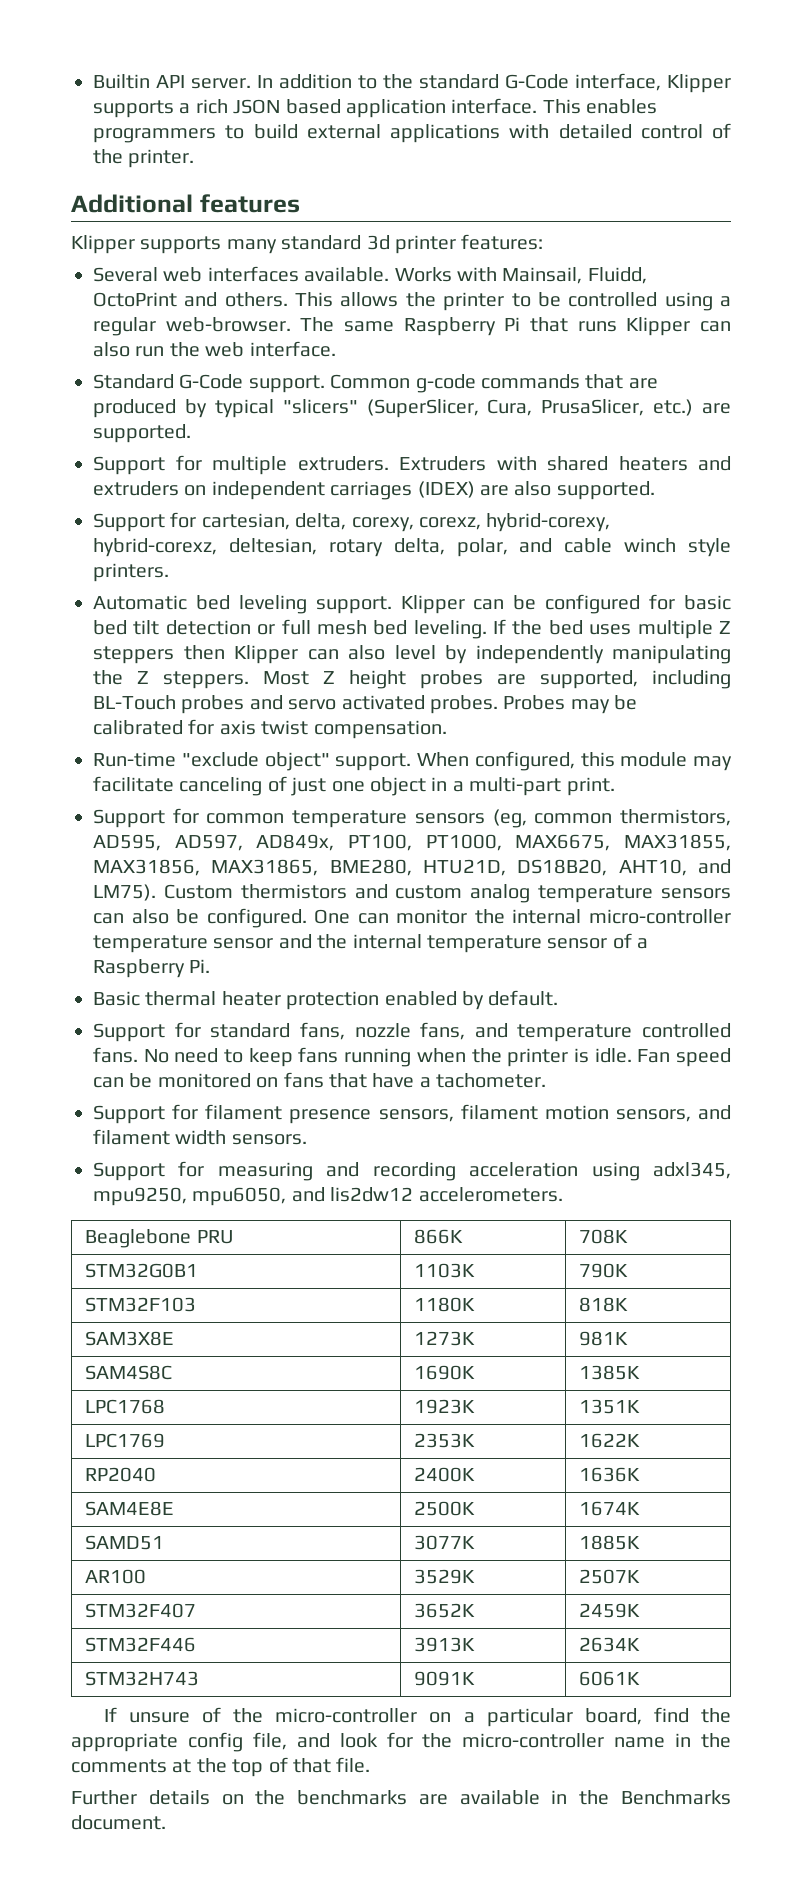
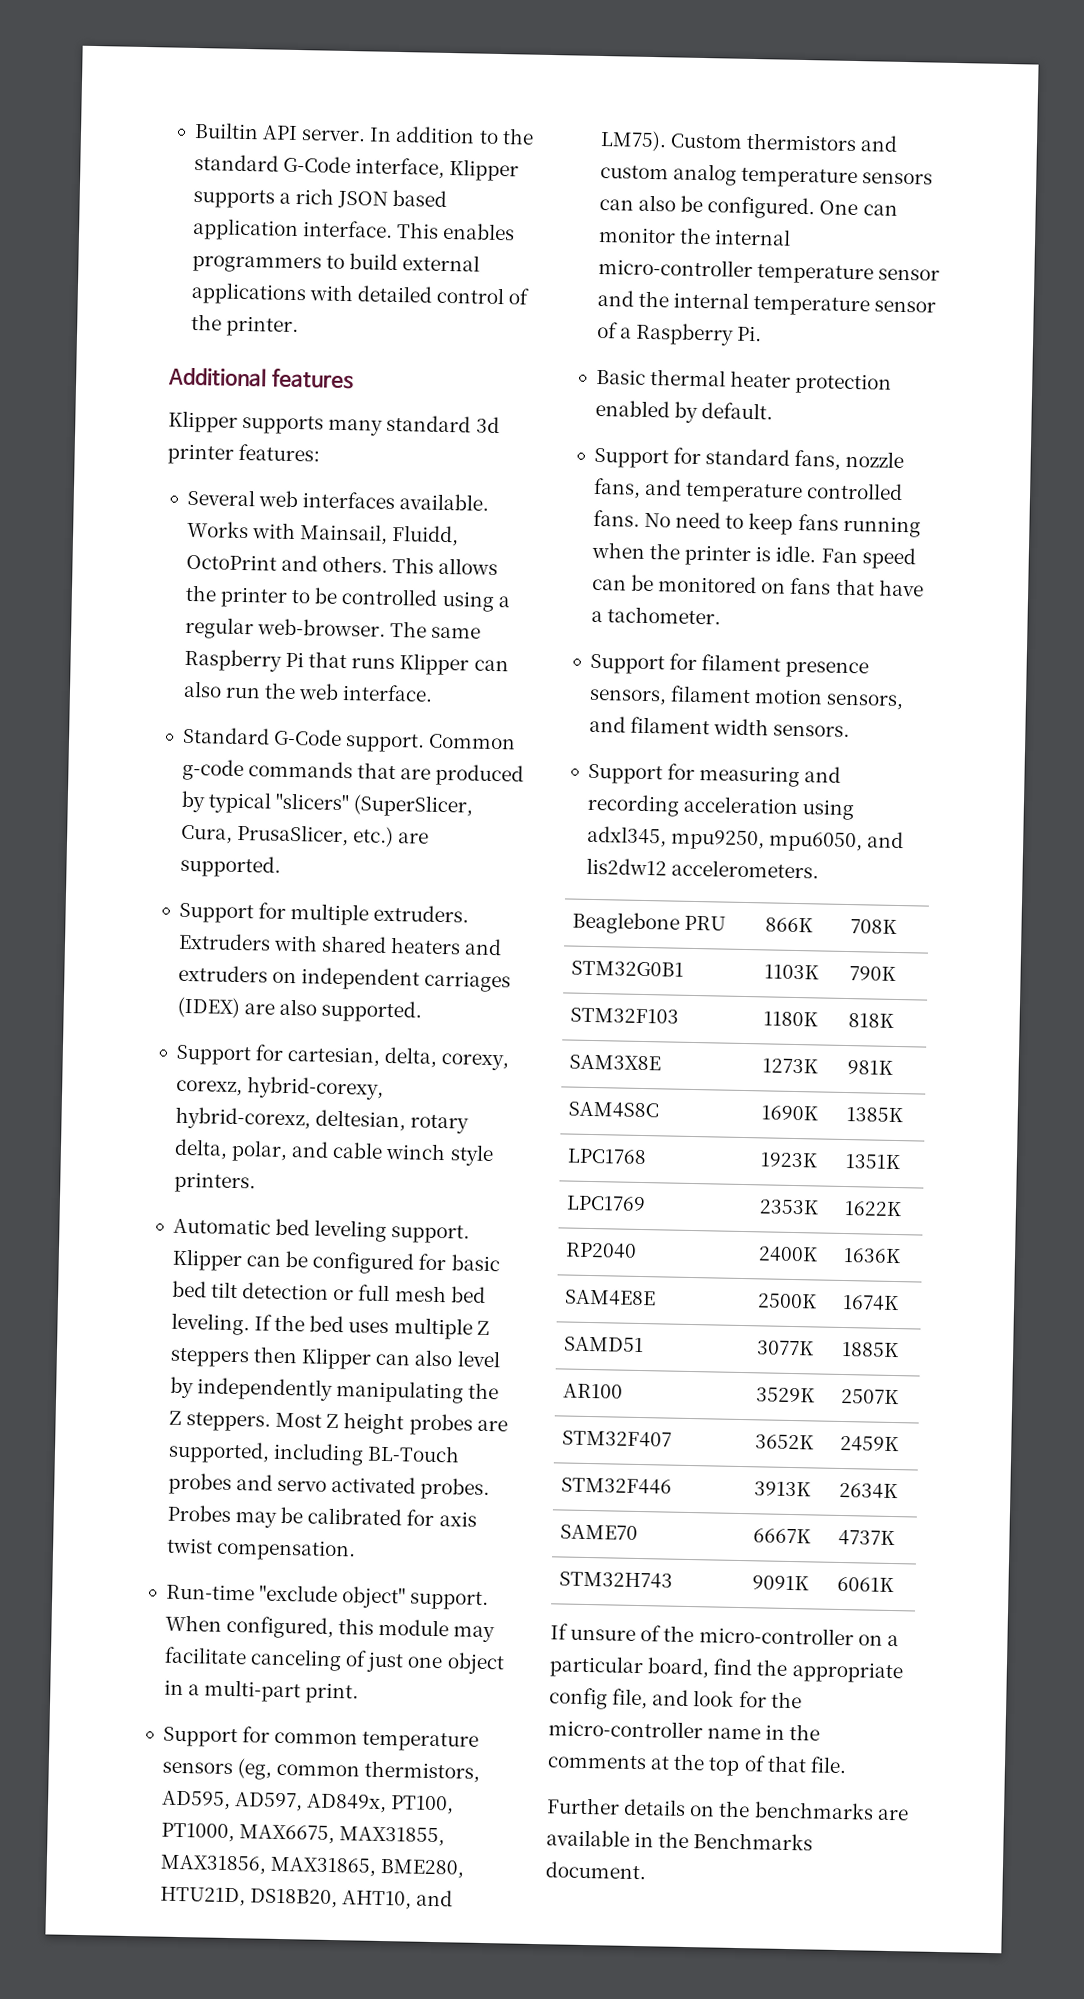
(641, 1644) none -> [559,1524,638,1540] [752,1528,811,1544] [837,1529,895,1547] // SAME70 | 6667K | 4737K

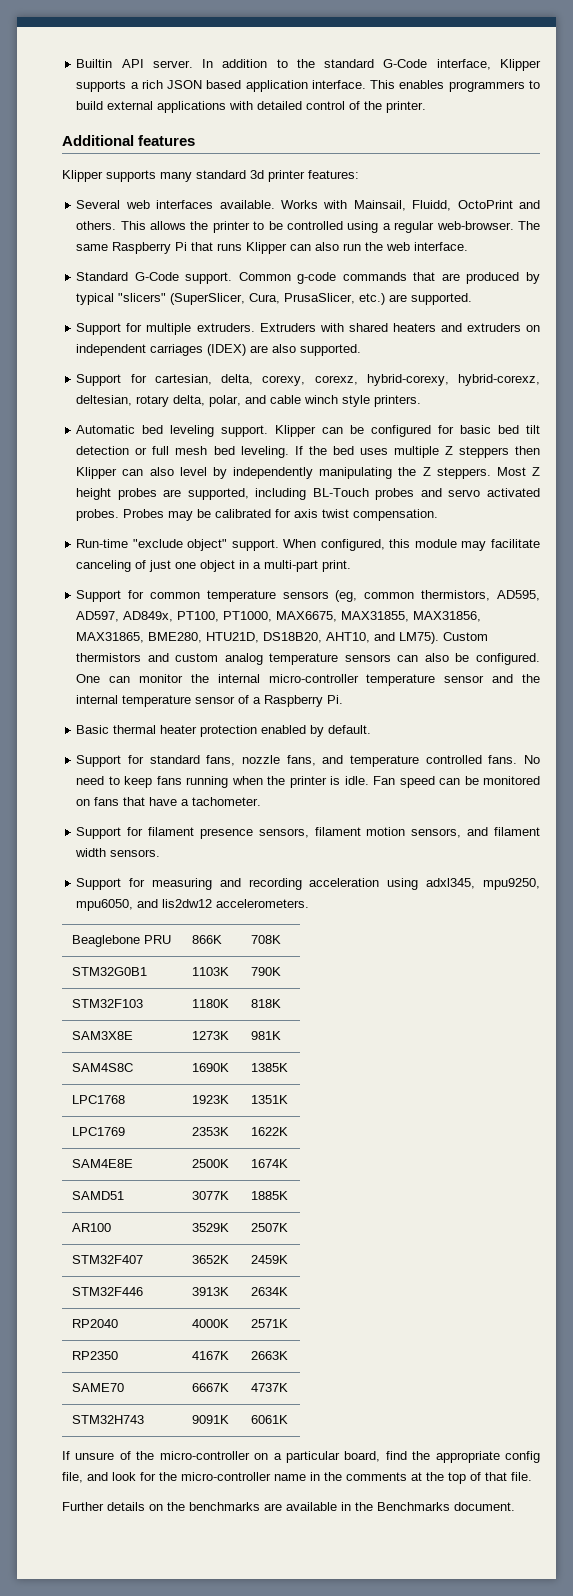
[564,1242,637,1259] [757,1246,818,1263] [842,1247,901,1264] // RP2040 | 2400K | 1636K -> (289, 1131) none
(898, 1491) none -> [72,1319,119,1328] [192,1319,230,1328] [251,1319,289,1328] [72,1351,119,1360] [192,1351,230,1360] [251,1351,289,1360] // RP2040 | 4000K | 2571K // RP2350 | 4167K | 2663K

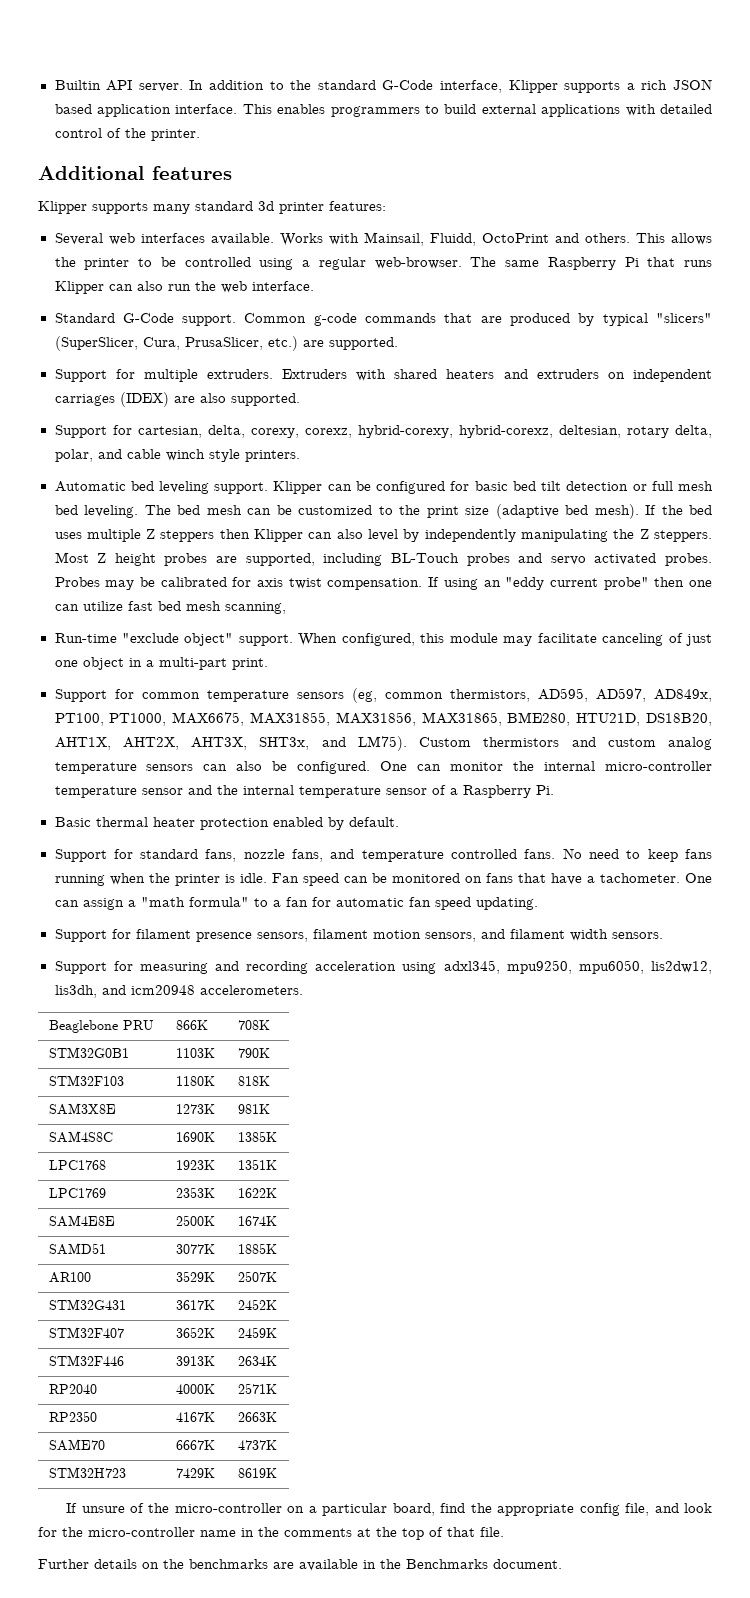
(289, 452) none -> [144,504,639,519] The bed mesh can be customized to the print size (adaptive bed mesh).
(439, 515) none -> [428,577,712,590] [54,601,286,614] If using an "eddy current probe" then one can utilize fast bed mesh scanning,
[326,632,371,643] AHT10, -> [54,737,310,750] AHT1X, AHT2X, AHT3X, SHT3x,
(262, 801) none -> [684,873,712,883] [54,897,538,910] One can assign a "math formula" to a fan for automatic fan speed updating.
[137,899,213,908] and lis2dw12 -> [650,961,712,974] [54,985,195,998] lis2dw12, lis3dh, and icm20948
(289, 1227) none -> [48,1299,126,1310] [175,1300,215,1310] [237,1299,277,1310] // STM32G431 | 3617K | 2452K
[72,1415,145,1424] [192,1415,230,1424] [251,1415,289,1424] STM32H743 | 9091K | 6061K -> [48,1467,126,1478] [175,1468,215,1478] [237,1468,277,1478] STM32H723 | 7429K | 8619K

